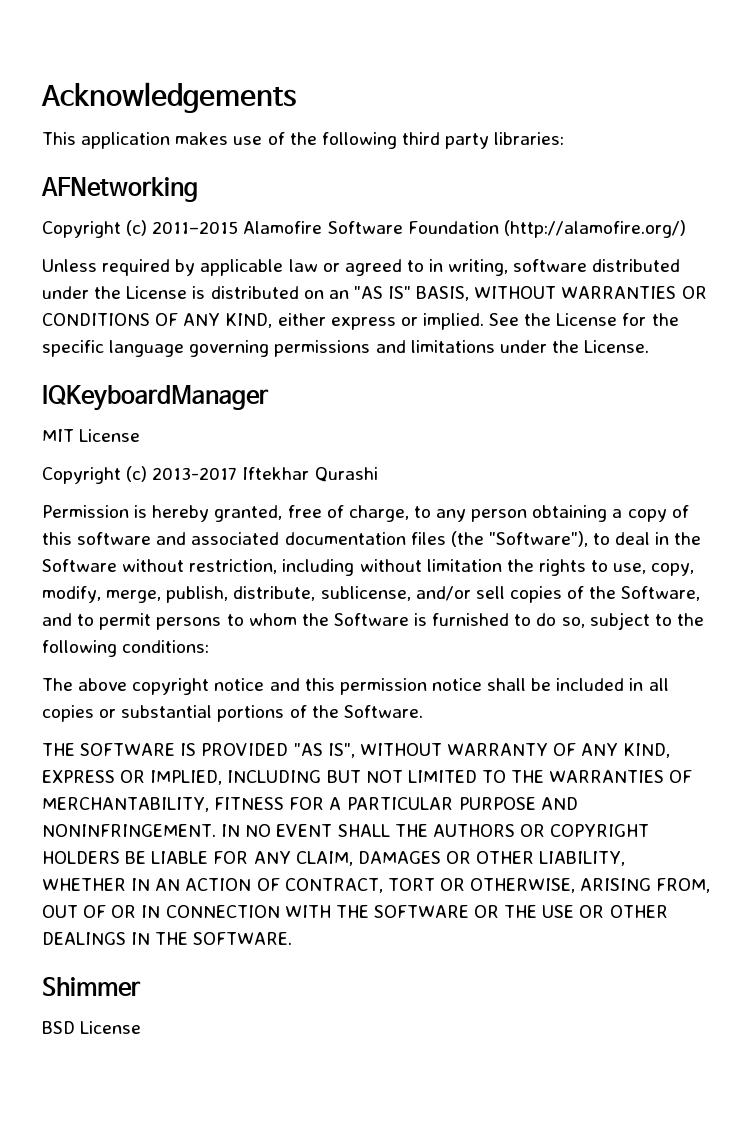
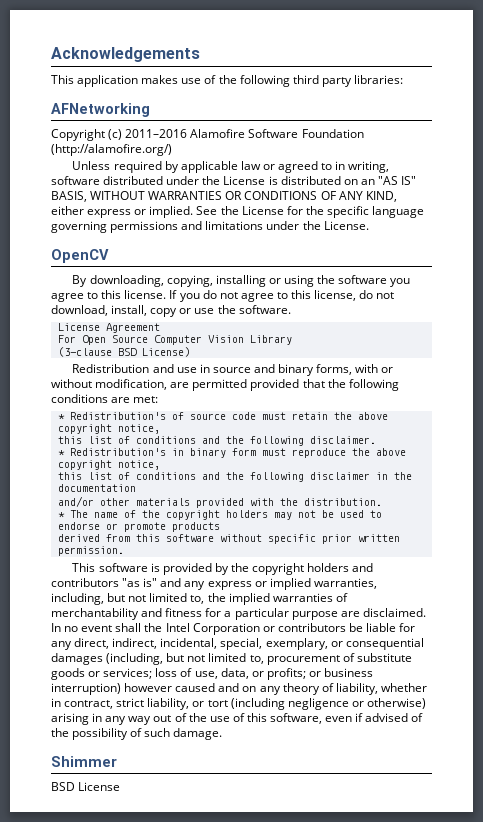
[152,221,239,234] 2011–2015 -> [125,129,188,138] 2011–2016
[42,385,269,411] [42,429,141,442] [42,466,378,484] [42,505,689,522] [42,531,702,547] [42,559,695,576] [42,586,701,603] [42,612,704,630] [42,640,210,657] [42,678,669,695] [42,705,423,722] [42,743,671,758] [42,770,693,785] [42,797,578,812] [42,824,650,837] [42,851,626,866] [42,878,711,893] [42,905,668,918] [42,932,293,945] IQKeyboardManager // MIT License // Copyright (c) 2013-2017 Iftekhar Qurashi // Permission is hereby granted, free of charge, to any person obtaining a copy of this software and associated documentation files (the "Software"), to deal in the Software without restriction, including without limitation the rights to use, copy, modify, merge, publish, distribute, sublicense, and/or sell copies of the Software, and to permit persons to whom the Software is furnished to do so, subject to the following conditions: // The above copyright notice and this permission notice shall be included in all copies or substantial portions of the Software. // THE SOFTWARE IS PROVIDED "AS IS", WITHOUT WARRANTY OF ANY KIND, EXPRESS OR IMPLIED, INCLUDING BUT NOT LIMITED TO THE WARRANTIES OF MERCHANTABILITY, FITNESS FOR A PARTICULAR PURPOSE AND NONINFRINGEMENT. IN NO EVENT SHALL THE AUTHORS OR COPYRIGHT HOLDERS BE LIABLE FOR ANY CLAIM, DAMAGES OR OTHER LIABILITY, WHETHER IN AN ACTION OF CONTRACT, TORT OR OTHERWISE, ARISING FROM, OUT OF OR IN CONNECTION WITH THE SOFTWARE OR THE USE OR OTHER DEALINGS IN THE SOFTWARE. -> [51,249,109,263] [72,275,411,287] [51,290,395,302] [51,305,291,317] [57,323,160,333] [57,335,292,345] [57,347,190,357] [72,364,394,376] [51,379,399,391] [51,394,159,403] [57,412,388,420] [57,424,160,434] [57,436,376,446] [57,448,406,458] [57,460,160,470] [57,472,412,482] [57,484,136,492] [57,496,382,508] [57,510,382,520] [57,522,220,532] [57,534,400,544] [57,546,124,556] [72,563,374,575] [51,578,377,590] [51,593,348,605] [51,608,426,620] [51,623,416,635] [51,638,424,650] [51,653,412,665] [51,668,374,680] [51,683,427,695] [51,698,426,710] [51,713,424,725] [51,728,223,740] OpenCV // By downloading, copying, installing or using the software you agree to this license. If you do not agree to this license, do not download, install, copy or use the software. // License Agreement // For Open Source Computer Vision Library // (3-clause BSD License) // Redistribution and use in source and binary forms, with or without modification, are permitted provided that the following conditions are met: // * Redistribution's of source code must retain the above copyright notice, // this list of conditions and the following disclaimer. // * Redistribution's in binary form must reproduce the above copyright notice, // this list of conditions and the following disclaimer in the documentation // and/or other materials provided with the distribution. // * The name of the copyright holders may not be used to endorse or promote products // derived from this software without specific prior written permission. // This software is provided by the copyright holders and contributors "as is" and any express or implied warranties, including, but not limited to, the implied warranties of merchantability and fitness for a particular purpose are disclaimed. In no event shall the Intel Corporation or contributors be liable for any direct, indirect, incidental, special, exemplary, or consequential damages (including, but not limited to, procurement of substitute goods or services; loss of use, data, or profits; or business interruption) however caused and on any theory of liability, whether in contract, strict liability, or tort (including negligence or otherwise) arising in any way out of the use of this software, even if advised of the possibility of such damage.

